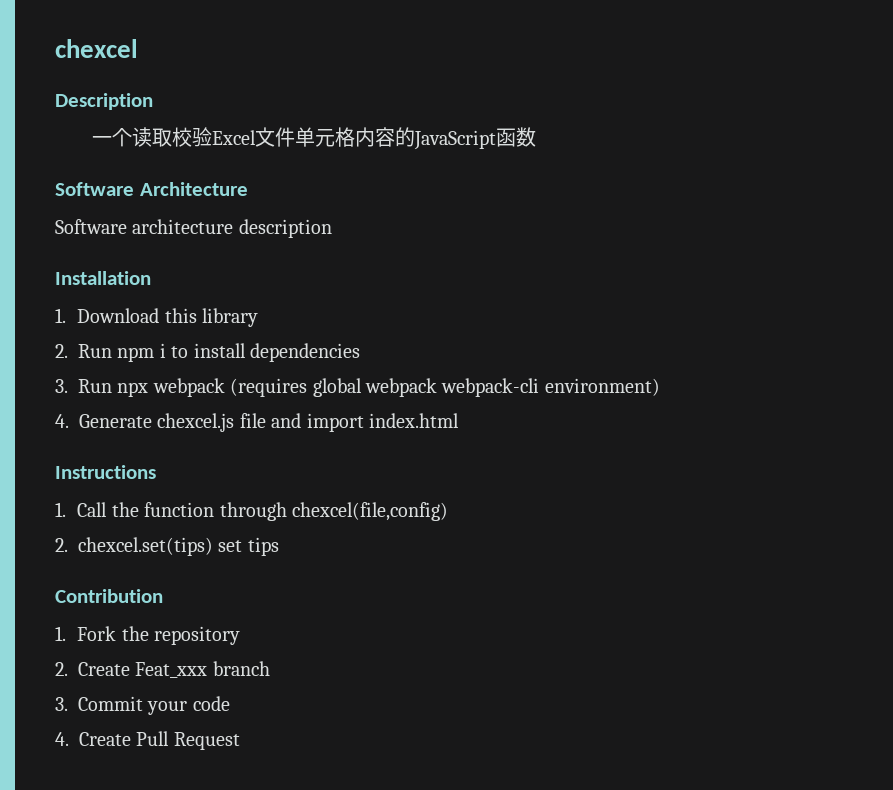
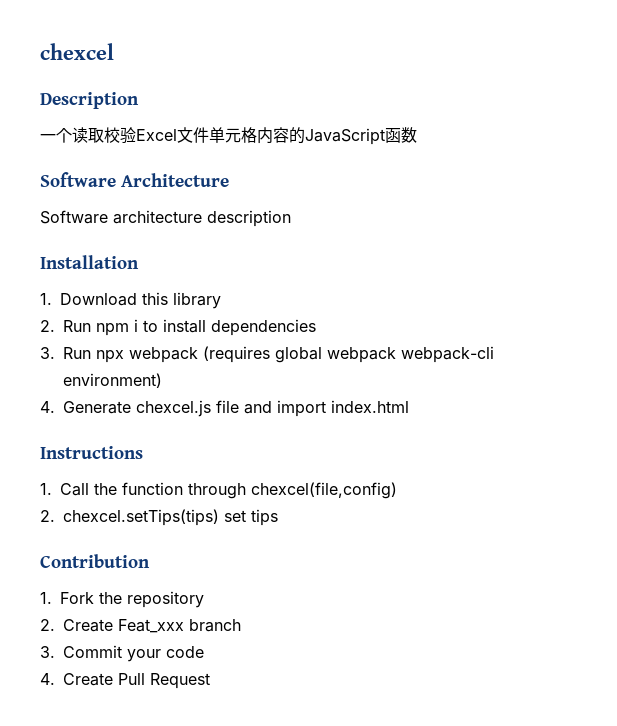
[78,537,213,556] chexcel.set(tips) -> [63,509,219,526] chexcel.setTips(tips)

